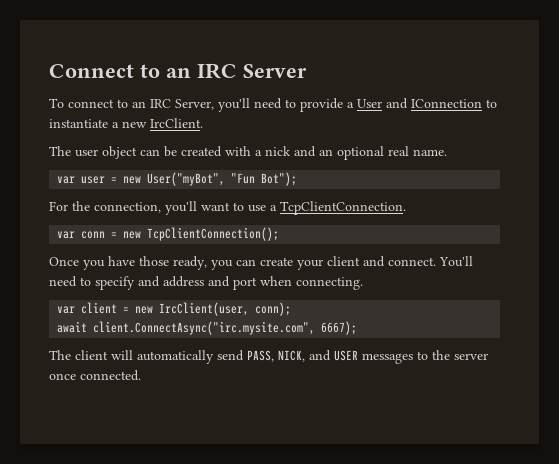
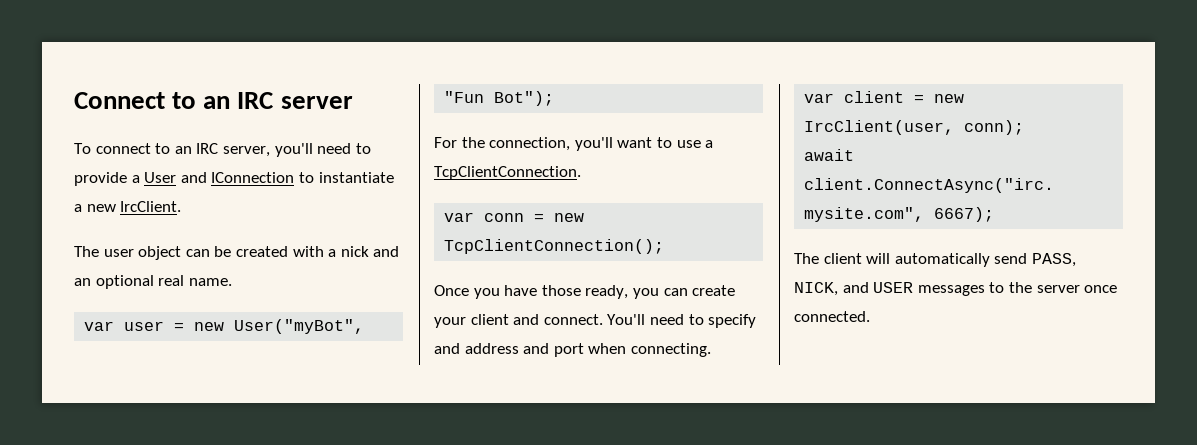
[243,64,307,78] Server -> [280,96,353,109] server
[175,99,214,110] Server, -> [222,146,270,157] server,

